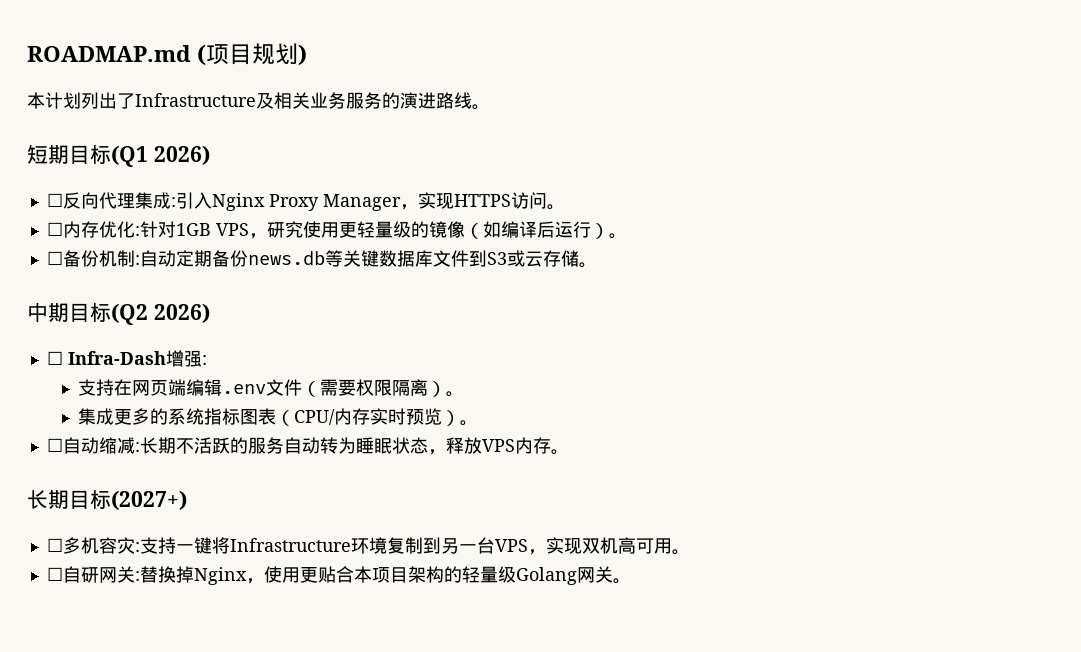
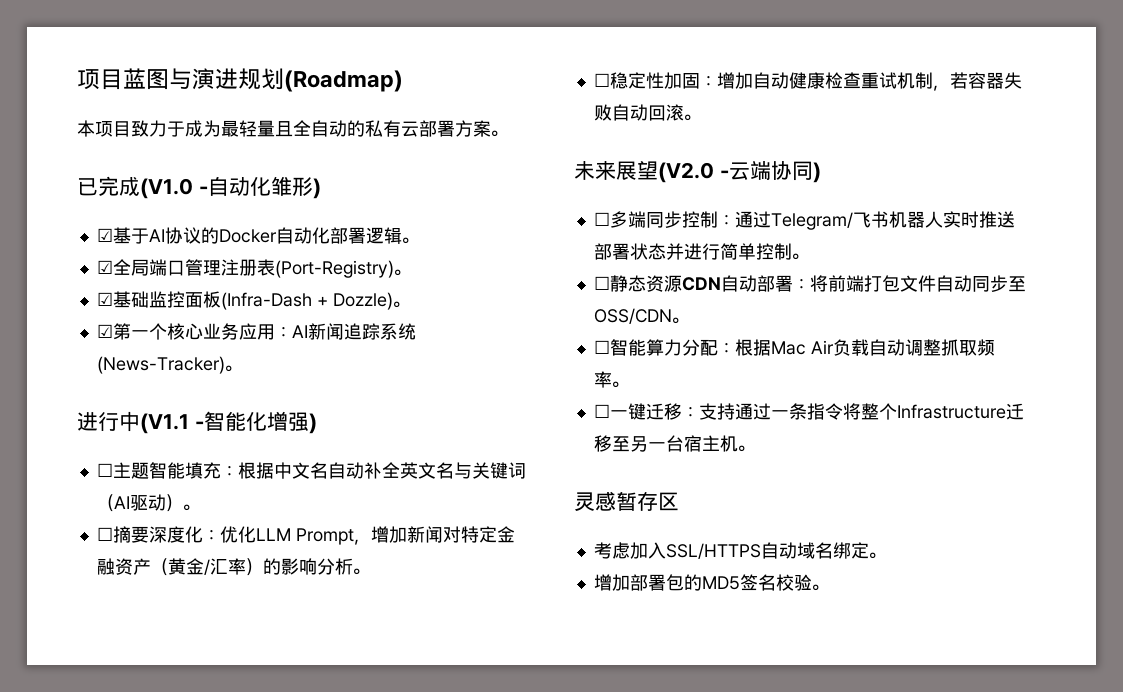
[27,43,308,66] [27,92,490,110] [27,145,210,167] [46,192,565,211] [46,221,627,239] [46,250,597,268] [27,302,210,325] [46,350,207,367] [78,379,465,397] [78,408,479,426] [46,437,569,455] [27,490,187,510] [46,537,690,555] [46,566,613,585] ROADMAP.md (项目规划) // 本计划列出了Infrastructure及相关业务服务的演进路线。 // 短期目标(Q1 2026) // ☐反向代理集成:引入Nginx Proxy Manager，实现HTTPS访问。 // ☐内存优化:针对1GB VPS，研究使用更轻量级的镜像（如编译后运行）。 // ☐备份机制:自动定期备份news.db等关键数据库文件到S3或云存储。 // 中期目标(Q2 2026) // ☐ Infra-Dash增强: // 支持在网页端编辑.env文件（需要权限隔离）。 // 集成更多的系统指标图表（CPU/内存实时预览）。 // ☐自动缩减:长期不活跃的服务自动转为睡眠状态，释放VPS内存。 // 长期目标(2027+) // ☐多机容灾:支持一键将Infrastructure环境复制到另一台VPS，实现双机高可用。 // ☐自研网关:替换掉Nginx，使用更贴合本项目架构的轻量级Golang网关 -> [77,68,403,92] [77,120,508,137] [77,176,321,199] [96,227,419,244] [96,259,411,278] [96,291,410,310] [96,323,416,340] [96,356,242,374] [77,411,317,434] [96,462,526,479] [96,494,200,512] [96,526,515,545] [96,558,370,576] [593,72,1022,91] [593,104,701,121] [574,160,821,183] [593,211,1015,230] [593,243,809,260] [593,275,1026,292] [593,308,689,324] [593,339,995,356] [593,371,629,388] [593,403,1024,420] [593,435,755,452] [574,491,679,511] [593,542,886,559] [593,574,812,591] 项目蓝图与演进规划(Roadmap) // 本项目致力于成为最轻量且全自动的私有云部署方案。 // 已完成(V1.0 -自动化雏形) // ☑基于AI协议的Docker自动化部署逻辑。 // ☑全局端口管理注册表(Port-Registry)。 // ☑基础监控面板(Infra-Dash + Dozzle)。 // ☑第一个核心业务应用：AI新闻追踪系统(News-Tracker)。 // 进行中(V1.1 -智能化增强) // ☐主题智能填充：根据中文名自动补全英文名与关键词（AI驱动）。 // ☐摘要深度化：优化LLM Prompt，增加新闻对特定金融资产（黄金/汇率）的影响分析。 // ☐稳定性加固：增加自动健康检查重试机制，若容器失败自动回滚。 // 未来展望(V2.0 -云端协同) // ☐多端同步控制：通过Telegram/飞书机器人实时推送部署状态并进行简单控制。 // ☐静态资源CDN自动部署：将前端打包文件自动同步至OSS/CDN。 // ☐智能算力分配：根据Mac Air负载自动调整抓取频率。 // ☐一键迁移：支持通过一条指令将整个Infrastructure迁移至另一台宿主机。 // 灵感暂存区 // 考虑加入SSL/HTTPS自动域名绑定。 // 增加部署包的MD5签名校验

